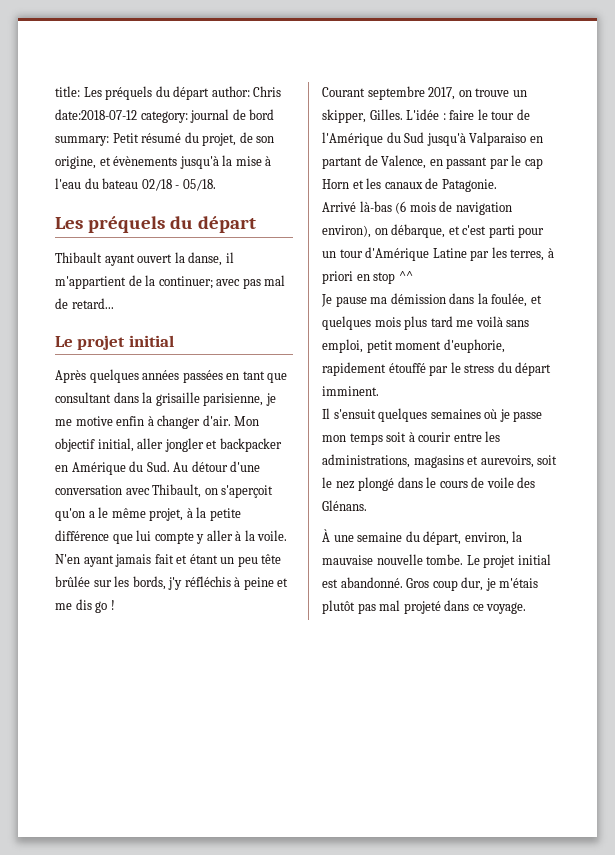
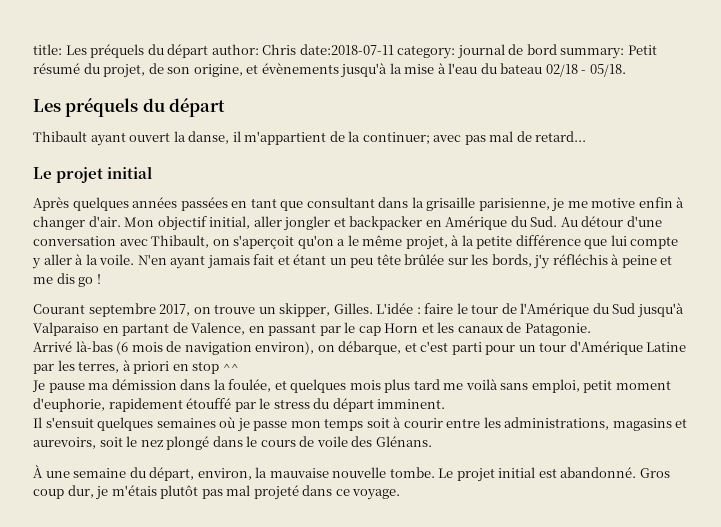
[55,109,137,120] date:2018-07-12 -> [299,44,394,55] date:2018-07-11

